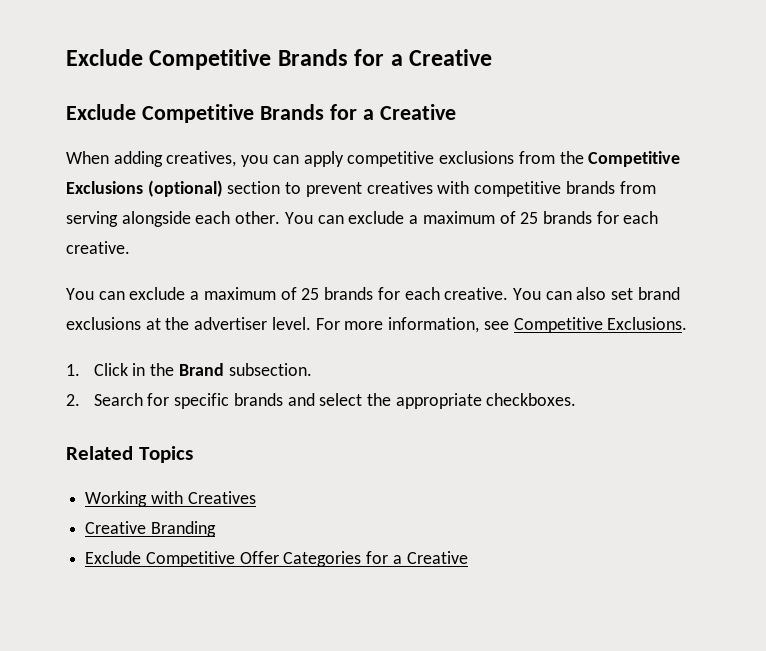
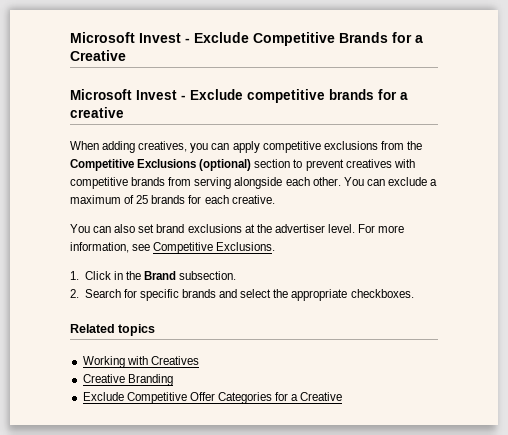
[66,49,493,70] [66,104,456,123] Exclude Competitive Brands for a Creative // Exclude Competitive Brands for a Creative -> [70,32,423,46] [70,50,126,61] [70,89,408,103] [70,107,124,118] Microsoft Invest - Exclude Competitive Brands for a Creative // Microsoft Invest - Exclude competitive brands for a creative
[129,287,572,300] exclude a maximum of 25 brands for each creative. You can -> (112, 229) none
[138,446,193,463] Topics -> [118,324,156,336] topics

